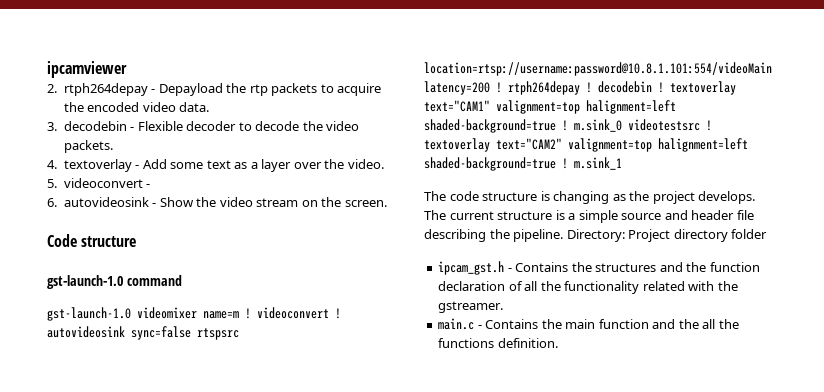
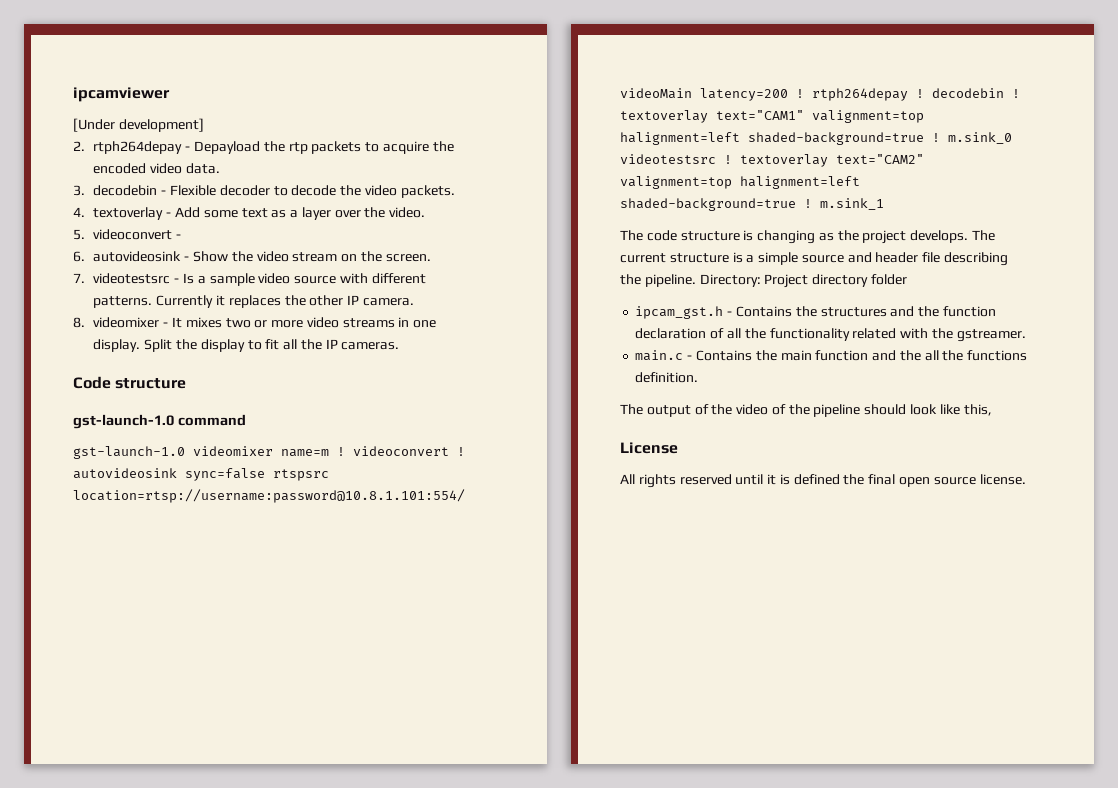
(127, 69) none -> [73,118,204,132] // [Under development]
(387, 203) none -> [73,273,426,286] [93,295,414,308] [73,317,437,328] [93,339,400,352] // 7. videotestsrc - Is a sample video source with different patterns. Currently it replaces the other IP camera. // 8. videomixer - It mixes two or more video streams in one display. Split the display to fit all the IP cameras.
(558, 343) none -> [620,404,992,417] [620,442,678,454] [620,474,1026,488] // The output of the video of the pipeline should look like this, // License // All rights reserved until it is defined the final open source license.

